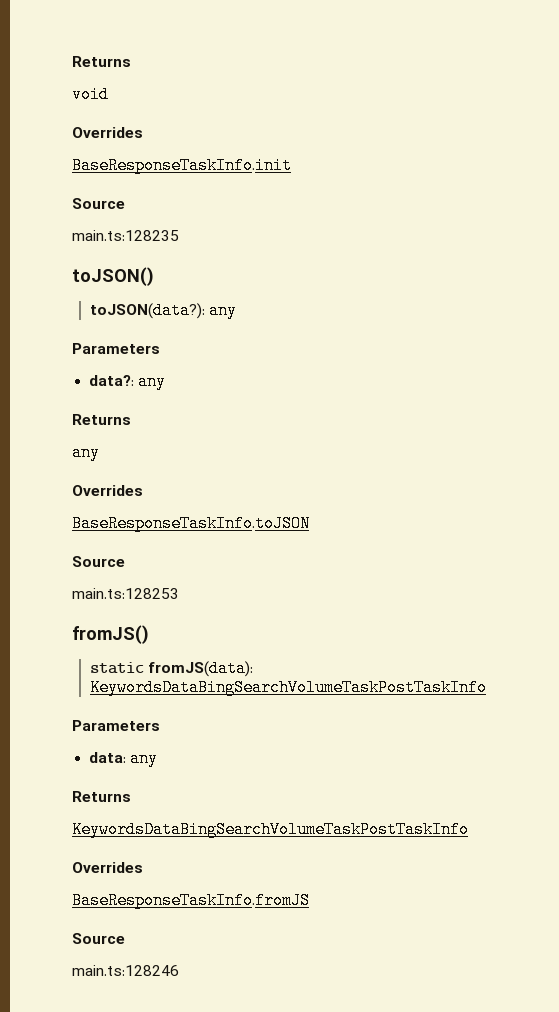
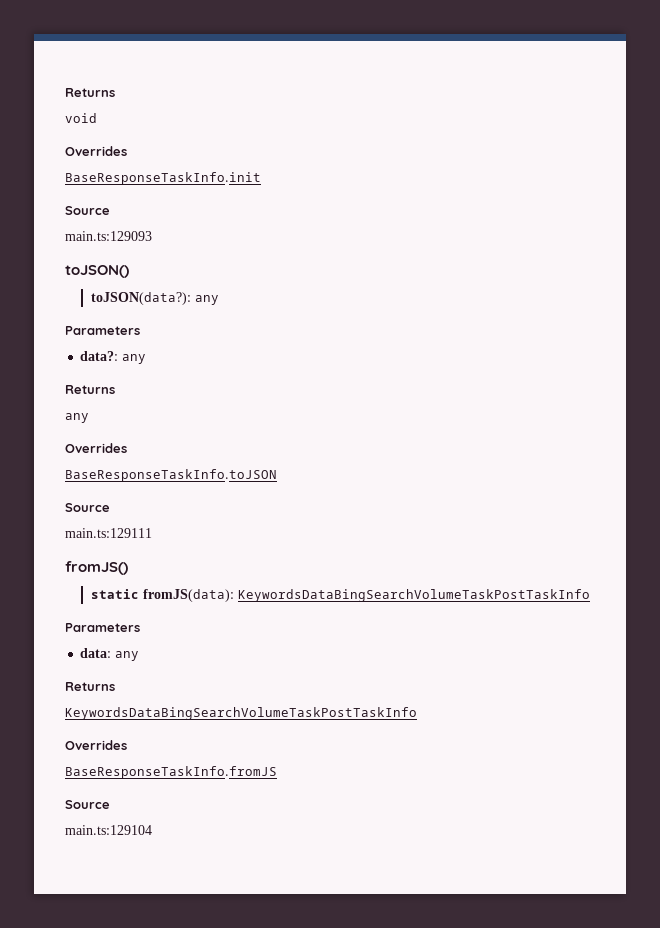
[72,230,179,241] main.ts:128235 -> [65,231,152,241] main.ts:129093
[72,588,179,599] main.ts:128253 -> [65,528,152,538] main.ts:129111
[72,965,179,976] main.ts:128246 -> [65,825,152,835] main.ts:129104

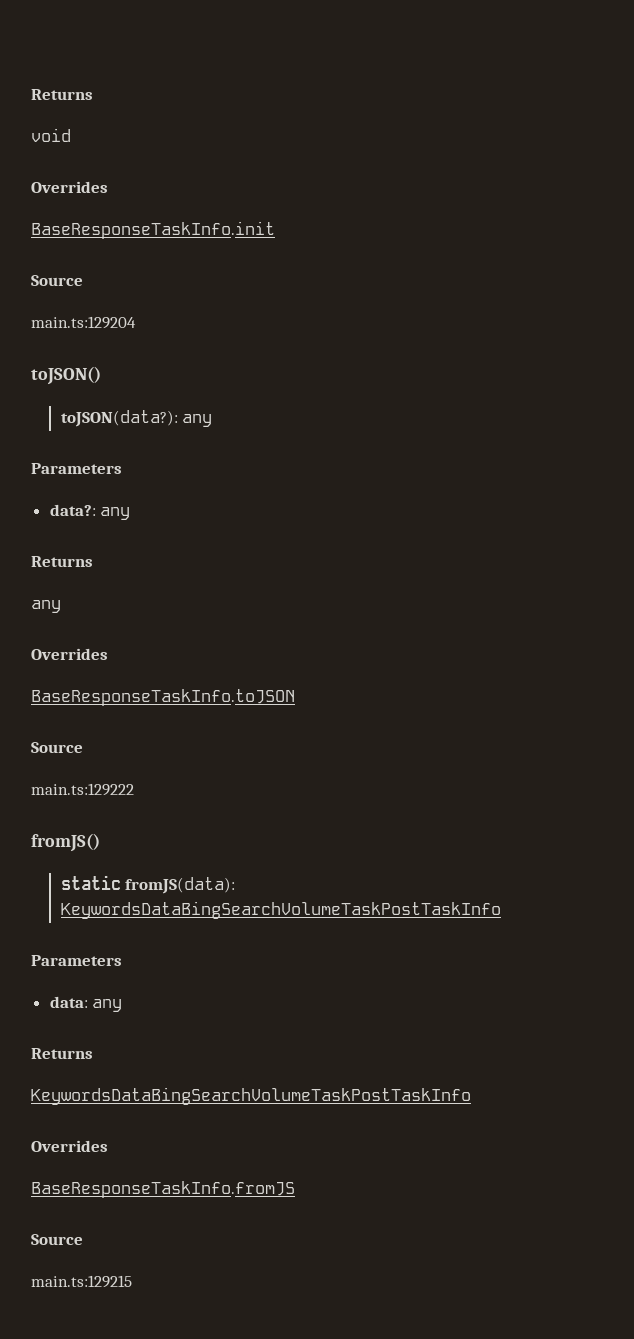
[65,231,152,241] main.ts:129093 -> [31,316,136,329] main.ts:129204
[65,528,152,538] main.ts:129111 -> [31,783,134,796] main.ts:129222
[65,825,152,835] main.ts:129104 -> [31,1275,132,1288] main.ts:129215

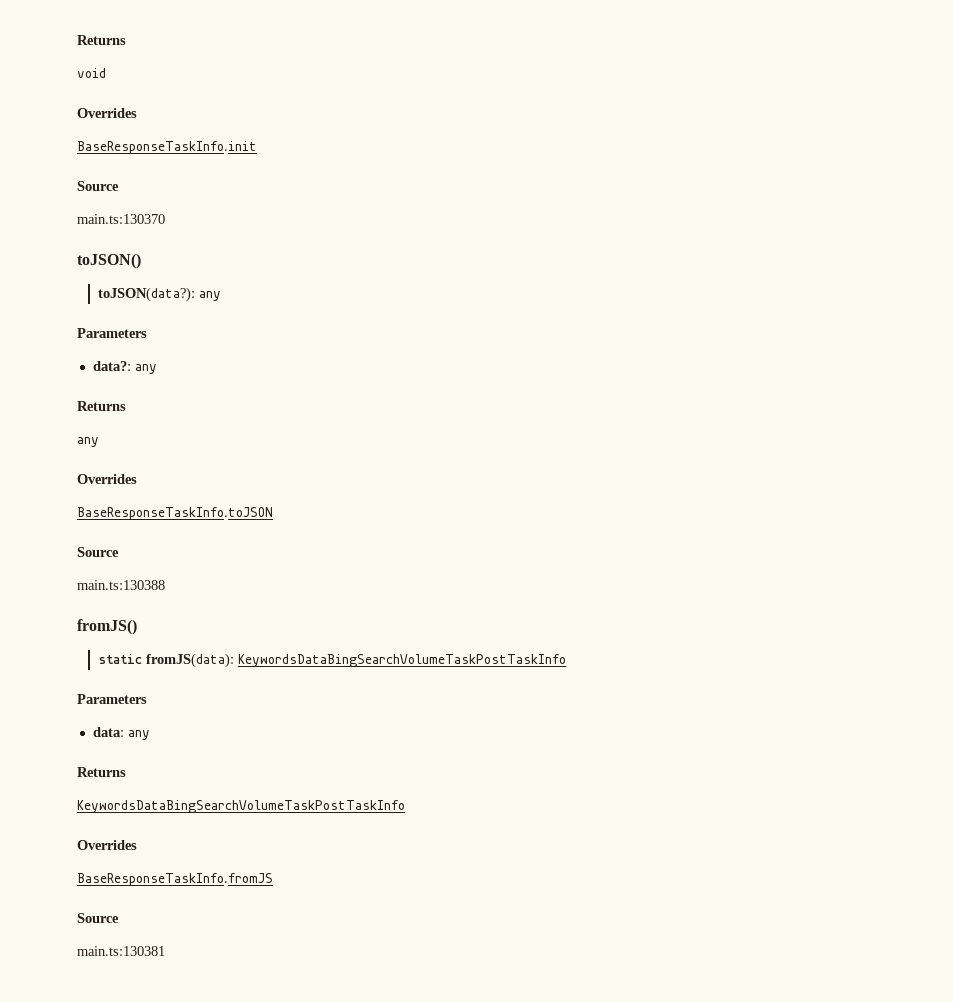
[31,316,136,329] main.ts:129204 -> [77,214,165,224] main.ts:130370
[31,783,134,796] main.ts:129222 -> [77,580,165,590] main.ts:130388
[31,1275,132,1288] main.ts:129215 -> [77,946,165,956] main.ts:130381

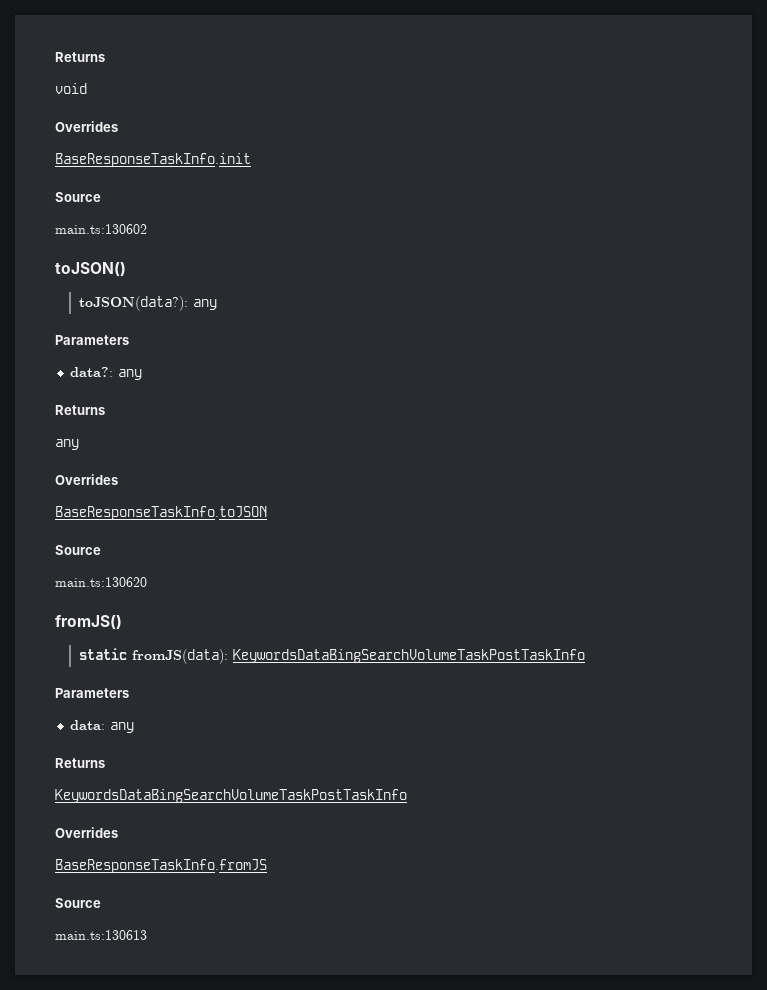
[77,214,165,224] main.ts:130370 -> [55,224,147,234] main.ts:130602
[77,580,165,590] main.ts:130388 -> [55,577,147,587] main.ts:130620
[77,946,165,956] main.ts:130381 -> [55,930,147,940] main.ts:130613

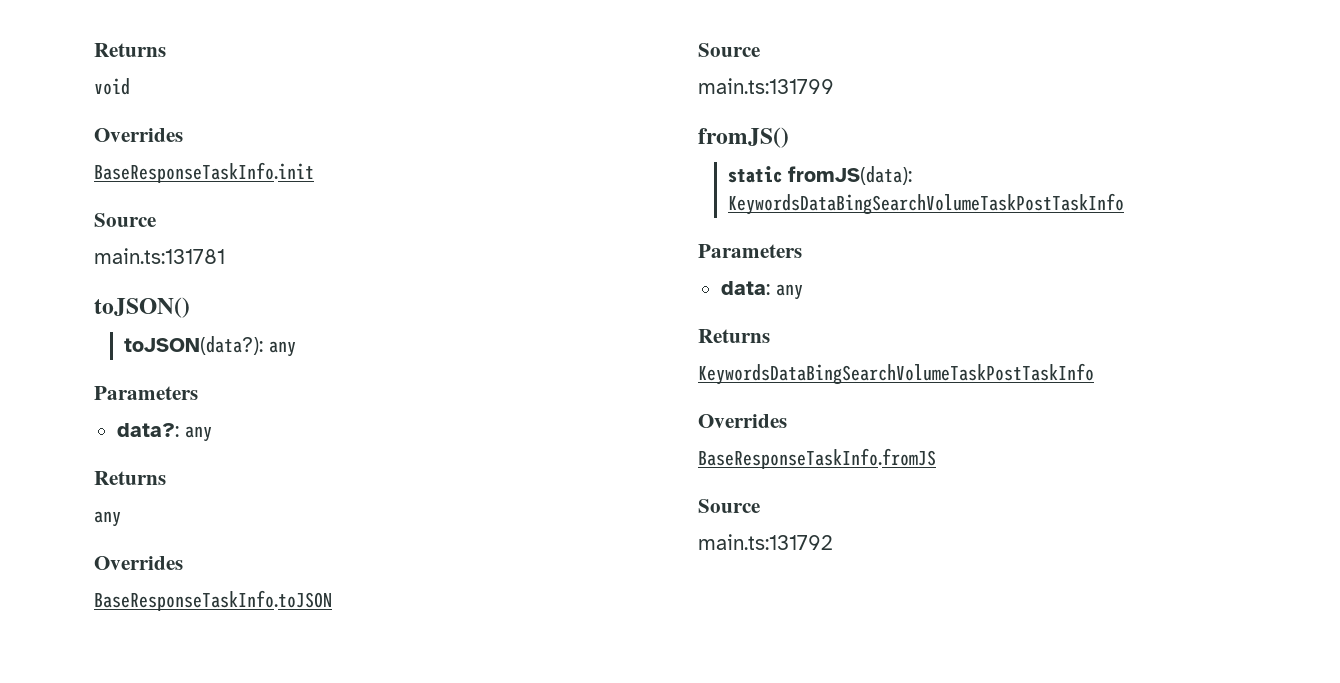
[55,224,147,234] main.ts:130602 -> [94,248,225,264] main.ts:131781
[55,577,147,587] main.ts:130620 -> [698,78,834,94] main.ts:131799
[55,930,147,940] main.ts:130613 -> [698,534,833,550] main.ts:131792

